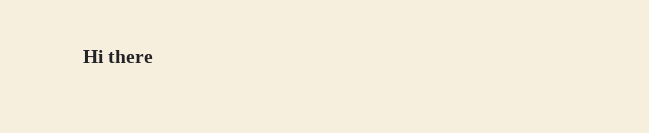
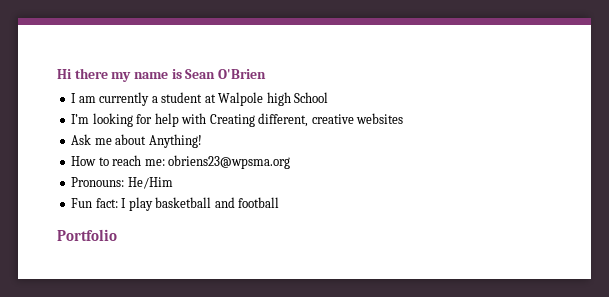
(154, 56) none -> [111,69,266,82] [71,92,329,106] [71,113,404,127] [71,134,202,148] [71,155,291,169] [71,177,173,189] [71,197,280,211] [57,229,117,241] my name is Sean O'Brien // I am currently a student at Walpole high School // I’m looking for help with Creating different, creative websites // Ask me about Anything! // How to reach me: obriens23@wpsma.org // Pronouns: He/Him // Fun fact: I play basketball and football // Portfolio

